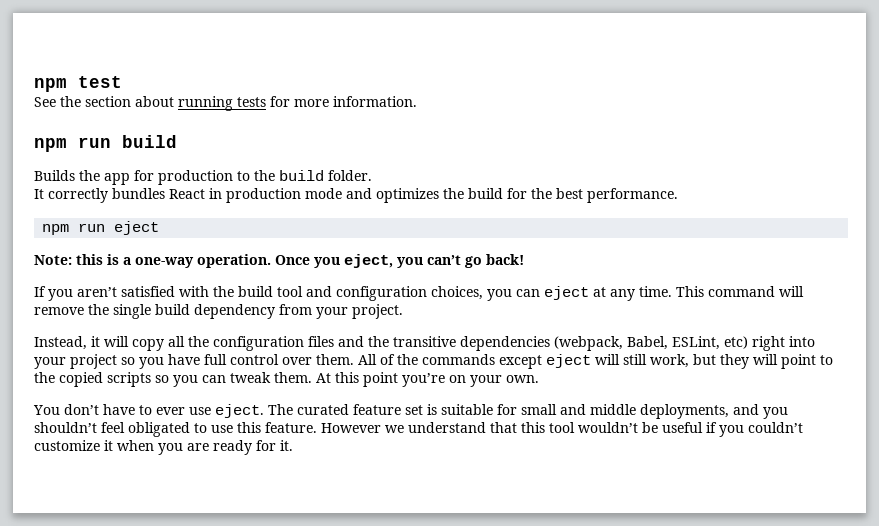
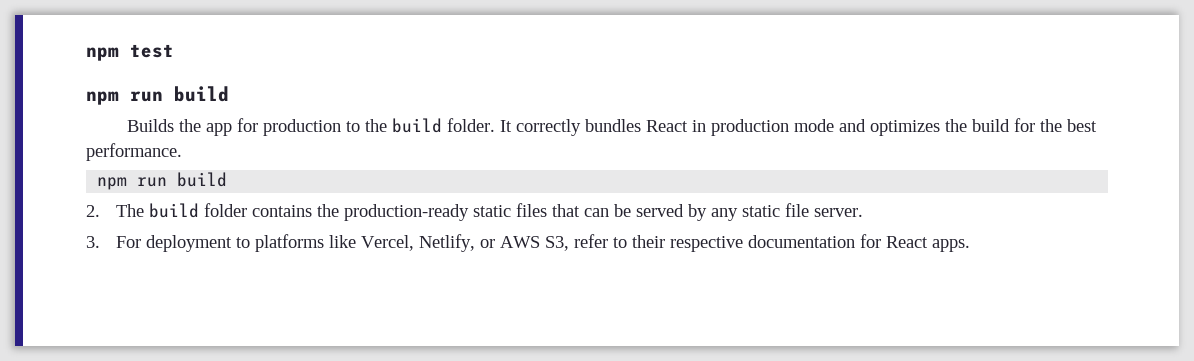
[34,96,417,111] // See the section about running tests for more information. -> (174, 51) none
(372, 175) // -> (495, 125) none
[114,221,160,235] [34,254,524,268] [34,286,804,301] [34,304,403,319] [34,336,815,351] [34,354,833,369] [34,372,539,387] [33,404,788,419] [34,422,803,437] [34,440,293,455] eject // Note: this is a one-way operation. Once you eject, you can’t go back! // If you aren’t satisfied with the build tool and configuration choices, you can eject at any time. This command will remove the single build dependency from your project. // Instead, it will copy all the configuration files and the transitive dependencies (webpack, Babel, ESLint, etc) right into your project so you have full control over them. All of the commands except eject will still work, but they will point to the copied scripts so you can tweak them. At this point you’re on your own. // You don’t have to ever use eject. The curated feature set is suitable for small and middle deployments, and you shouldn’t feel obligated to use this feature. However we understand that this tool wouldn’t be useful if you couldn’t customize it when you are ready for it. -> [177,172,228,187] [86,203,864,221] [86,234,971,252] build // 2. The build folder contains the production-ready static files that can be served by any static file server. // 3. For deployment to platforms like Vercel, Netlify, or AWS S3, refer to their respective documentation for React apps.

